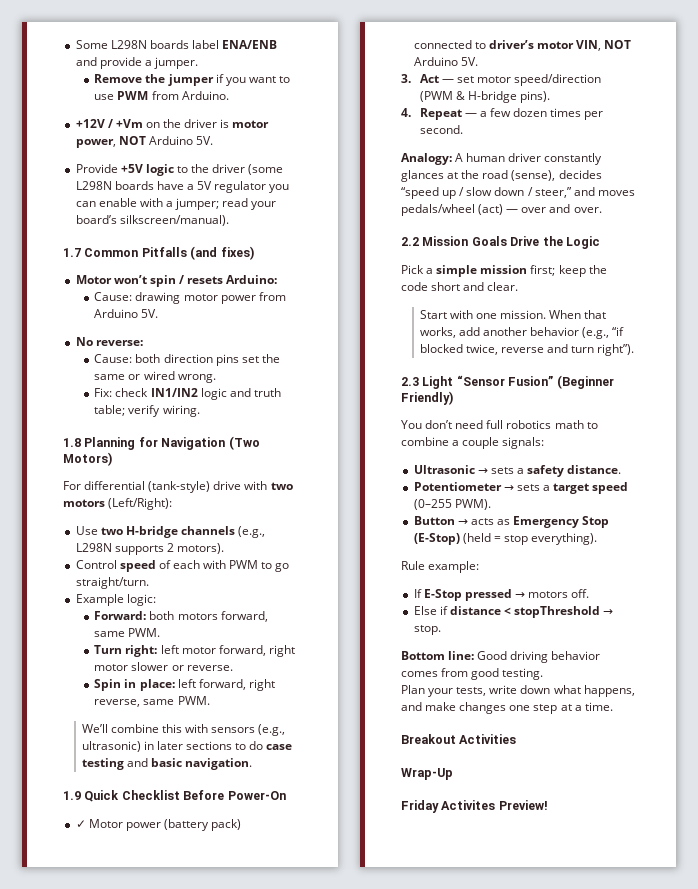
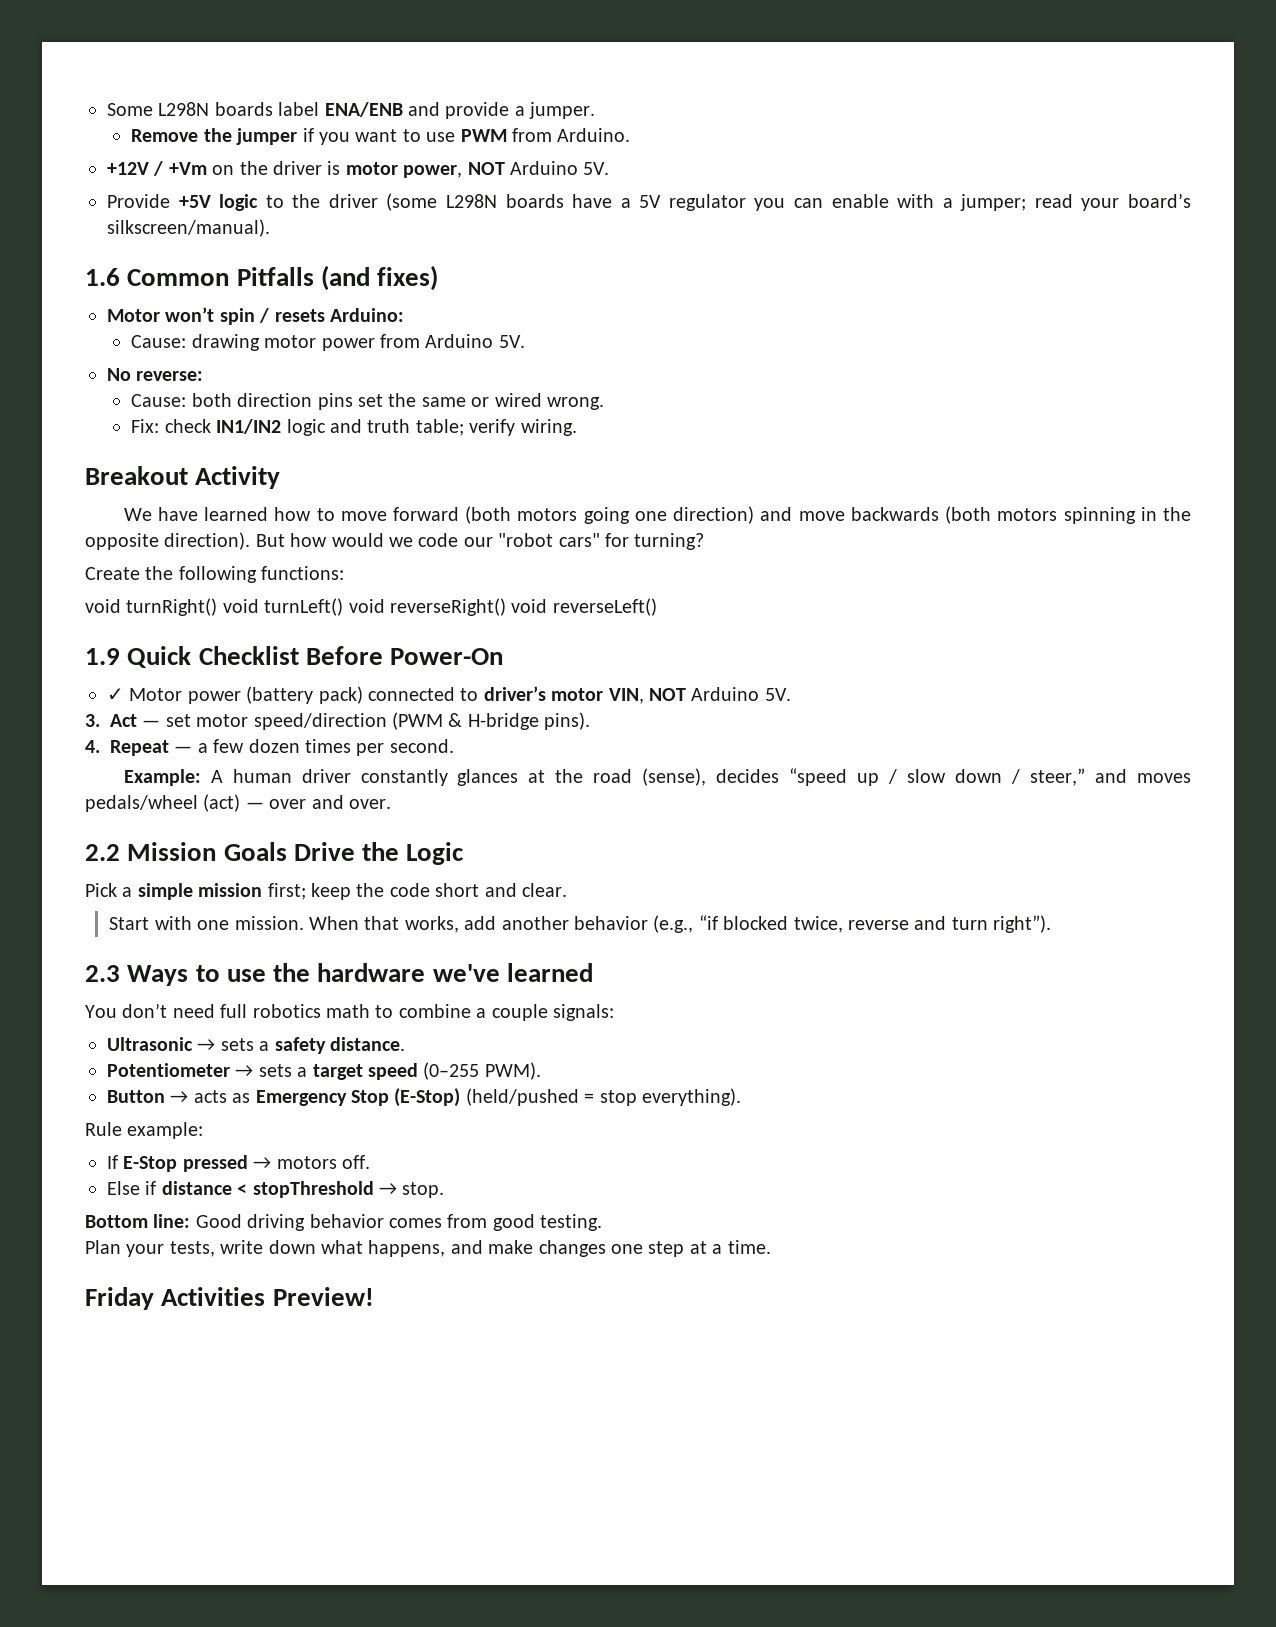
[63,248,81,257] 1.7 -> [85,268,120,286] 1.6
[63,436,260,450] [63,452,112,466] [63,481,293,493] [63,498,173,510] [75,526,266,538] [75,543,224,555] [75,560,290,572] [75,577,149,589] [75,594,156,606] [94,611,268,622] [94,628,161,637] [94,645,295,657] [94,662,233,671] [94,679,275,691] [94,696,210,707] [81,724,286,736] [81,741,293,752] [81,758,253,770] 1.8 Planning for Navigation (Two Motors) // For differential (tank-style) drive with two motors (Left/Right): // Use two H-bridge channels (e.g., L298N supports 2 motors). // Control speed of each with PWM to go straight/turn. // Example logic: // Forward: both motors forward, same PWM. // Turn right: left motor forward, right motor slower or reverse. // Spin in place: left forward, right reverse, same PWM. // We’ll combine this with sensors (e.g., ultrasonic) in later sections to do case testing and basic navigation. -> [85,466,281,489] [123,506,1192,524] [85,532,705,550] [85,566,345,583] [85,598,657,616] Breakout Activity // We have learned how to move forward (both motors going one direction) and move backwards (both motors spinning in the opposite direction). But how would we code our "robot cars" for turning? // Create the following functions: // void turnRight() void turnLeft() void reverseRight() void reverseLeft()
[401,153,452,165] Analogy: -> [123,769,201,786] Example:
[422,375,614,389] [401,391,453,405] Light “Sensor Fusion” (Beginner Friendly) -> [127,963,594,986] Ways to use the hardware we've learned
[462,533,491,544] (held -> [465,1088,579,1106] (held/pushed
[401,734,456,744] Breakout -> [85,1287,154,1310] Friday
[401,768,453,780] [401,800,496,813] // Wrap-Up // Friday Activites -> (266, 1296) none

